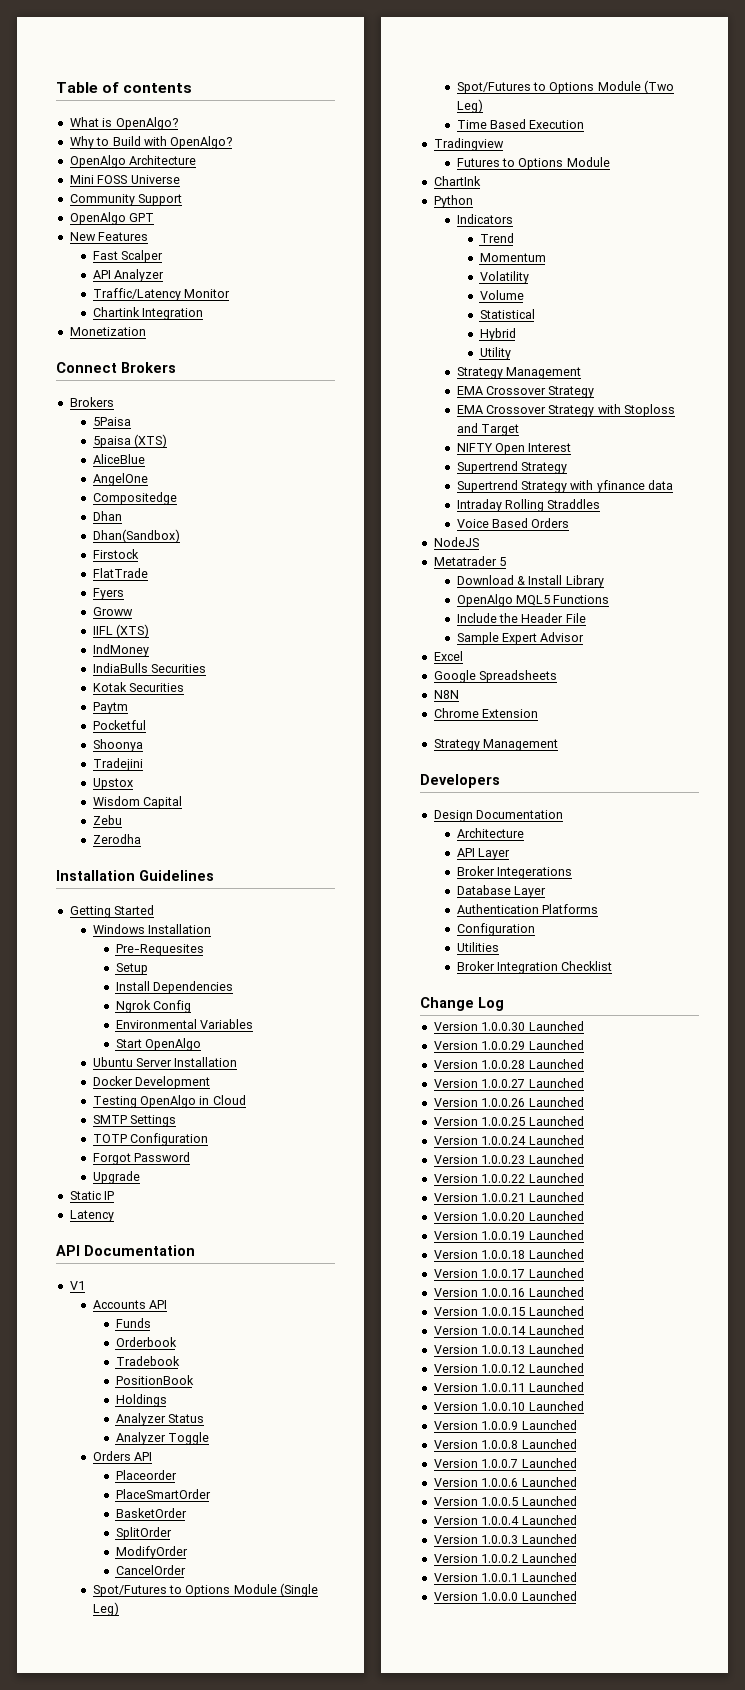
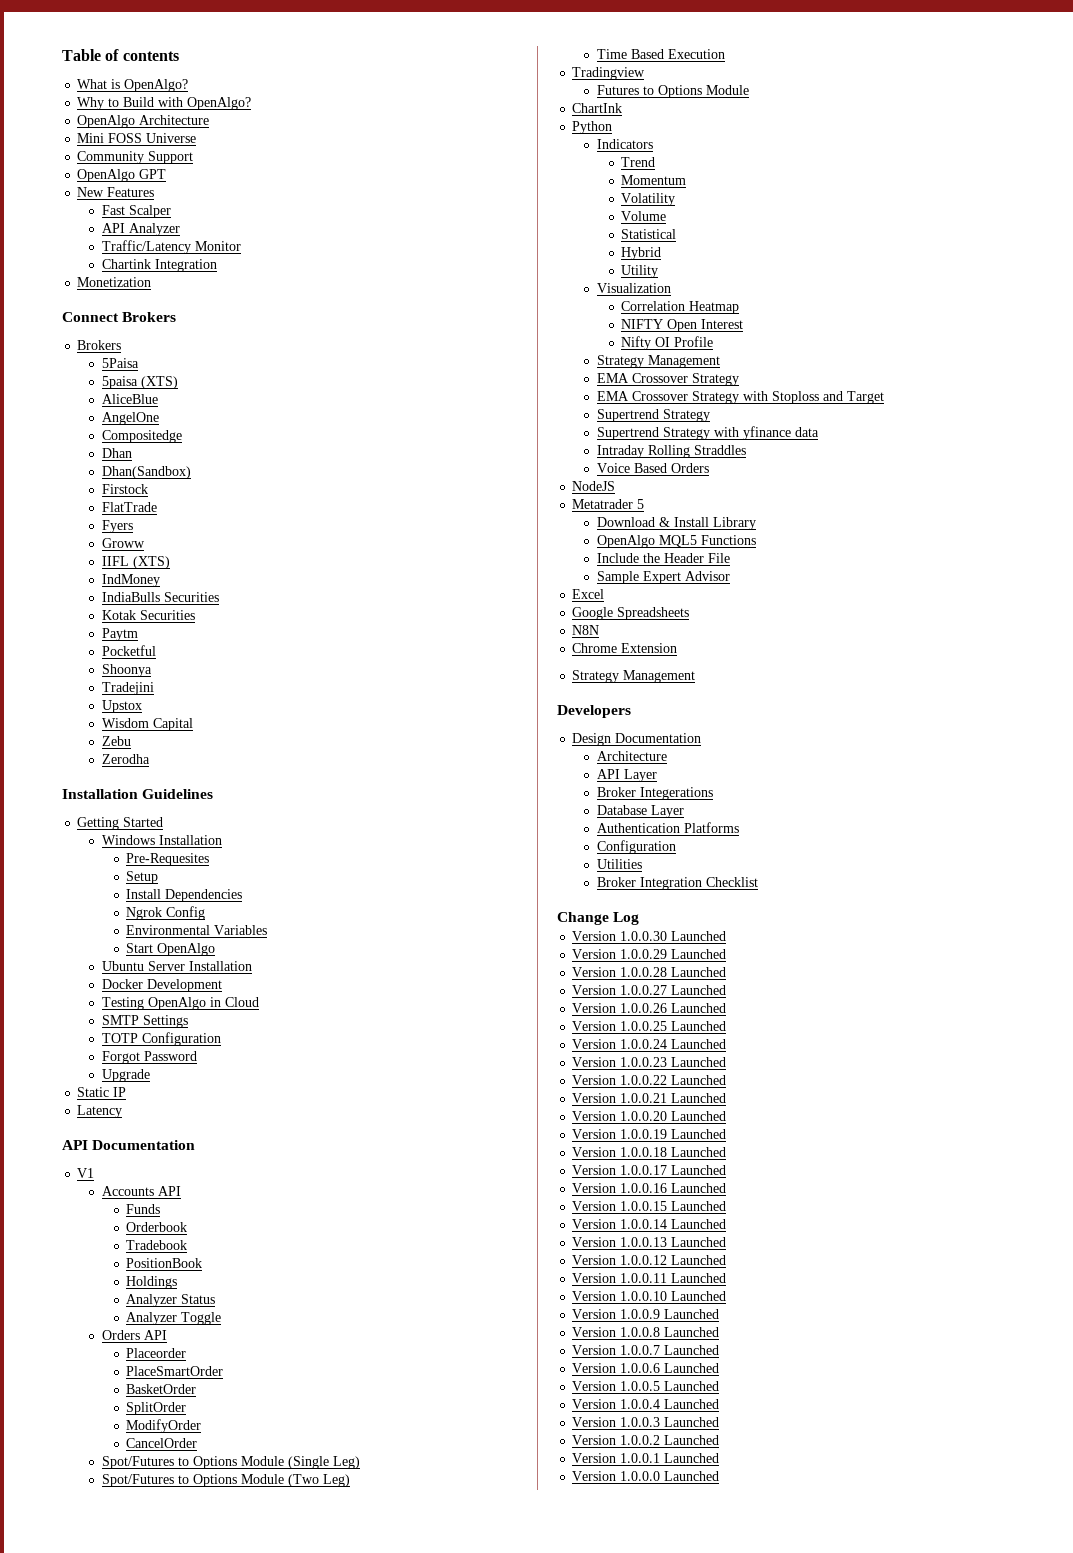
(511, 353) none -> [596,283,671,293] [621,301,740,314] [621,319,744,332] [621,336,714,350] // Visualization // Correlation Heatmap // NIFTY Open Interest // Nifty OI Profile
[456,443,572,455] // NIFTY Open Interest -> (884, 397) none

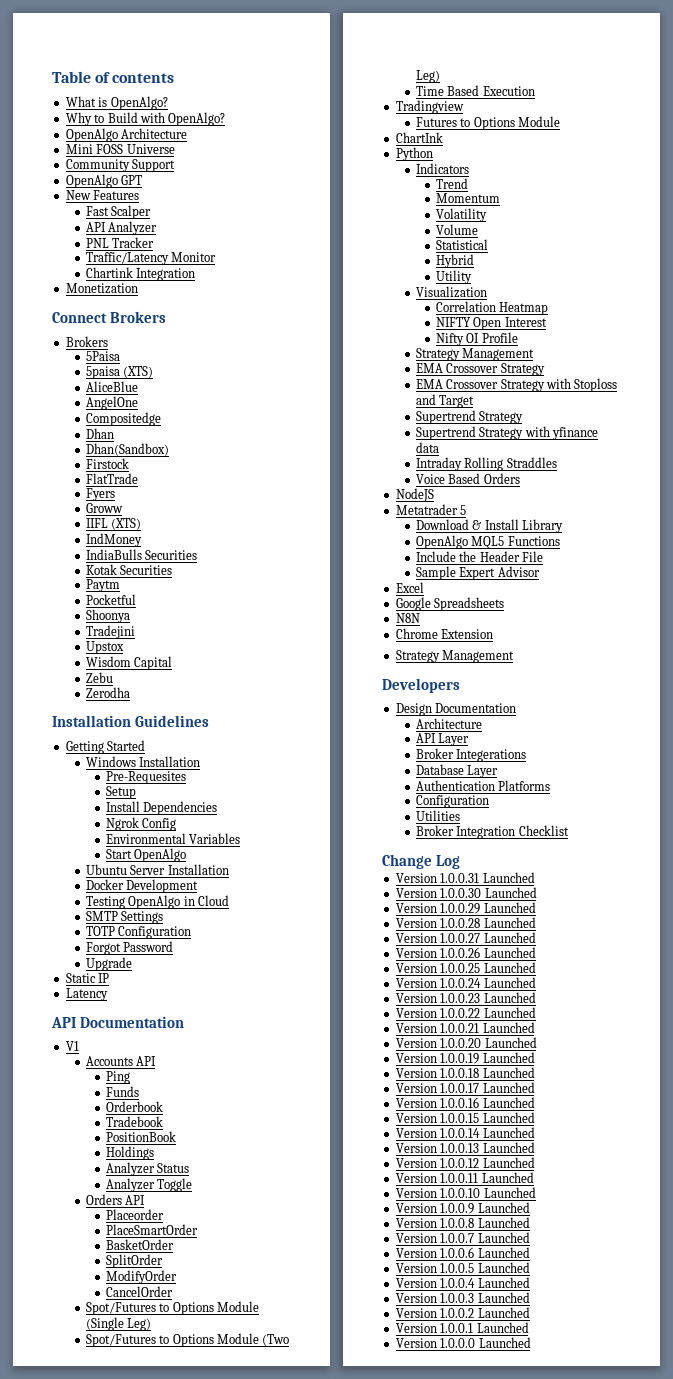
(180, 229) none -> [85,237,155,248] // PNL Tracker
(181, 1191) none -> [106,1071,131,1084] // Ping
(640, 918) none -> [395,872,535,883] // Version 1.0.0.31 Launched

